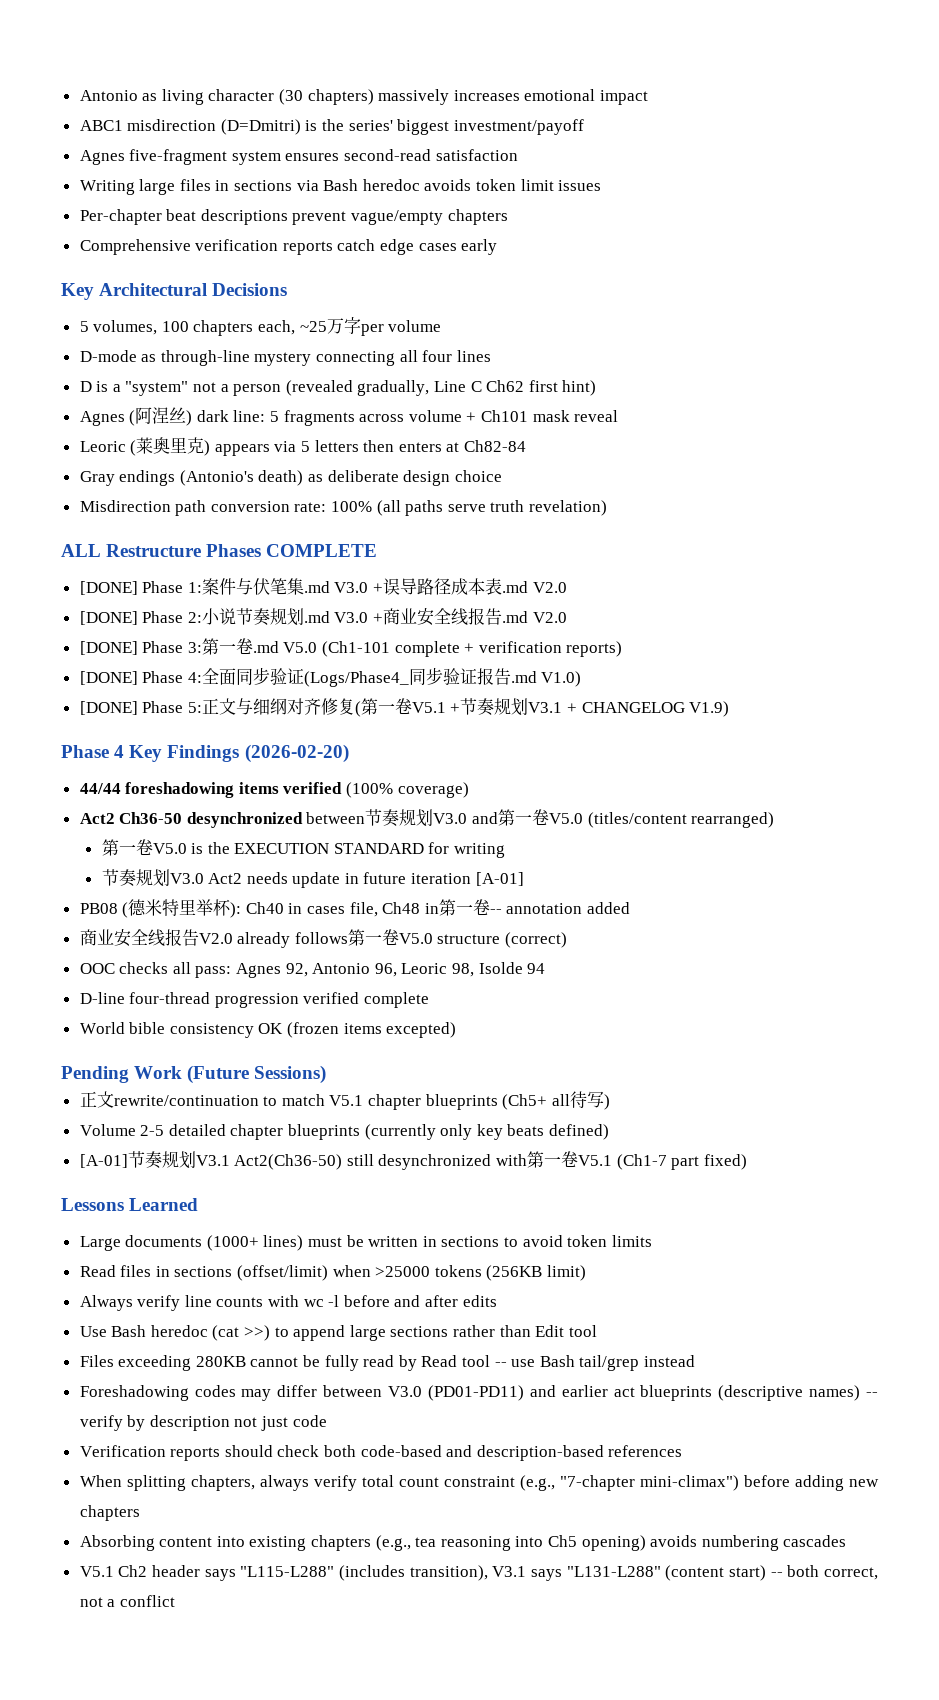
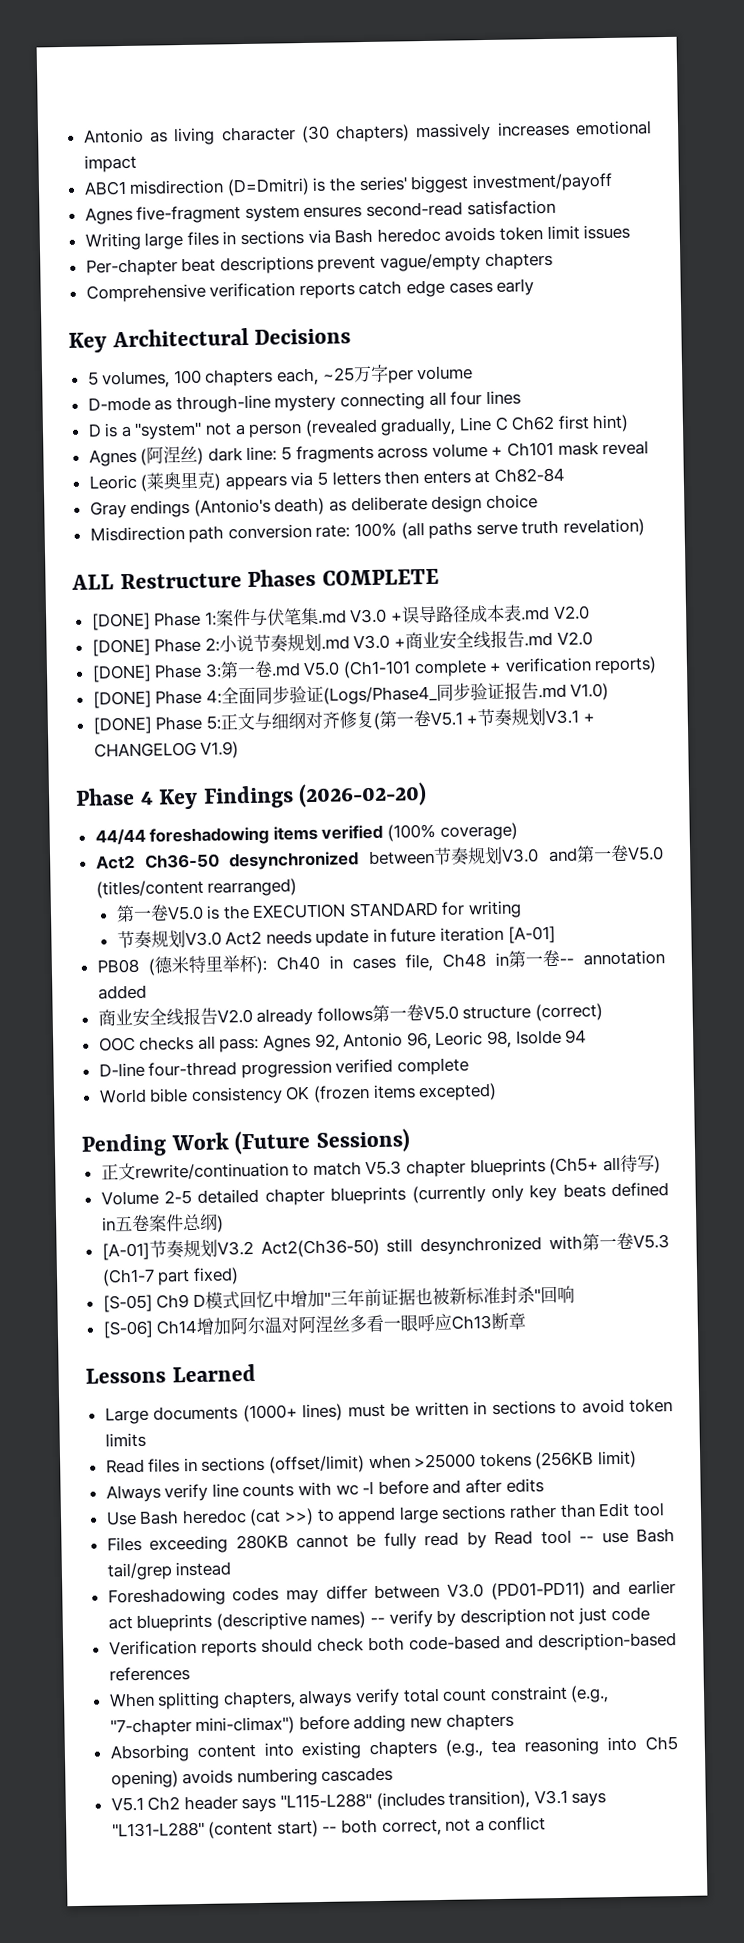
[329,1095,364,1106] V5.1 -> [365,1160,403,1176] V5.3
[549,1124,610,1140] defined) -> [611,1182,669,1198] [101,1213,224,1233] defined in五卷案件总纲)
[195,1155,230,1166] V3.1 -> [216,1241,254,1256] V3.2
[578,1155,613,1166] V5.1 -> [633,1234,670,1249] V5.3
(747, 1162) none -> [102,1285,575,1313] [102,1312,527,1339] // [S-05] Ch9 D模式回忆中增加"三年前证据也被新标准封杀"回响 // [S-06] Ch14增加阿尔温对阿涅丝多看一眼呼应Ch13断章

